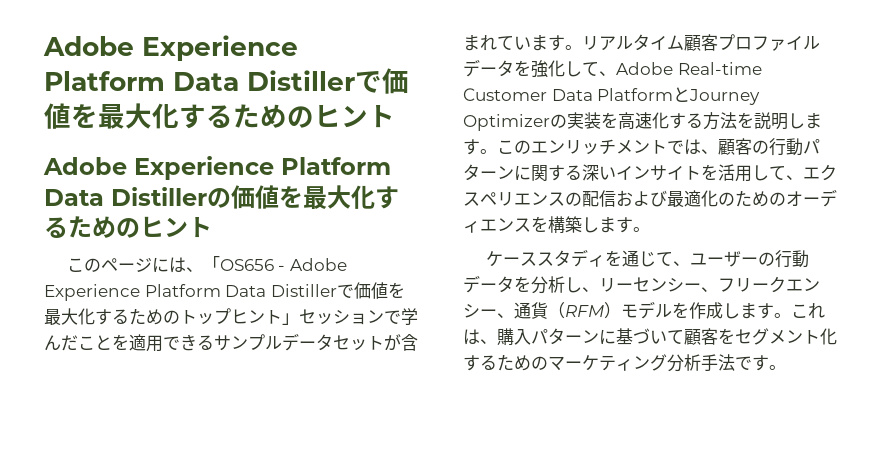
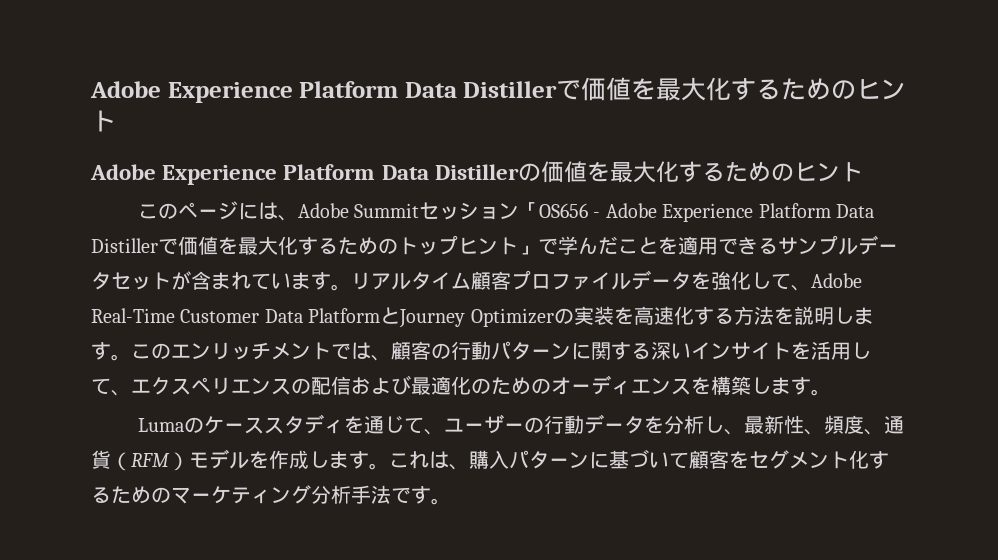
(203, 269) none -> [297,202,519,220] Adobe Summitセッション
[299,309,384,325] セッション -> (538, 250) none
[677,62,762,75] Real-time -> [91,308,175,323] Real-Time
(650, 229) none -> [137,417,204,433] Lumaの
[599,276,820,293] [463,304,497,318] リーセンシー、フリークエンシー -> [743,415,864,435] 最新性、頻度

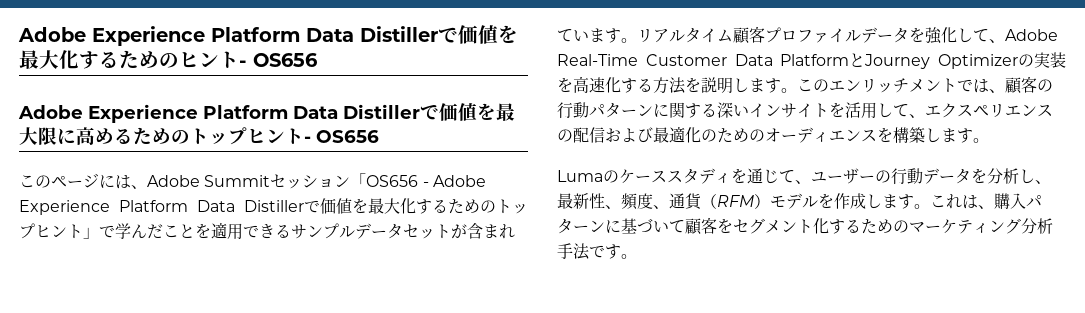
[90,161,863,185] // Adobe Experience Platform Data Distillerの価値を最大化するためのヒント -> [239,53,318,67] [18,103,515,123] [19,127,379,145] - OS656 // Adobe Experience Platform Data Distillerで価値を最大限に高めるためのトップヒント- OS656

